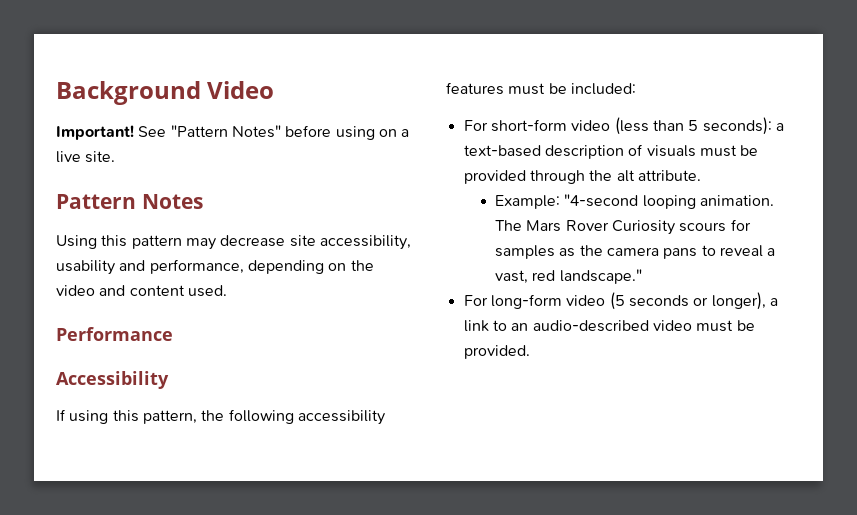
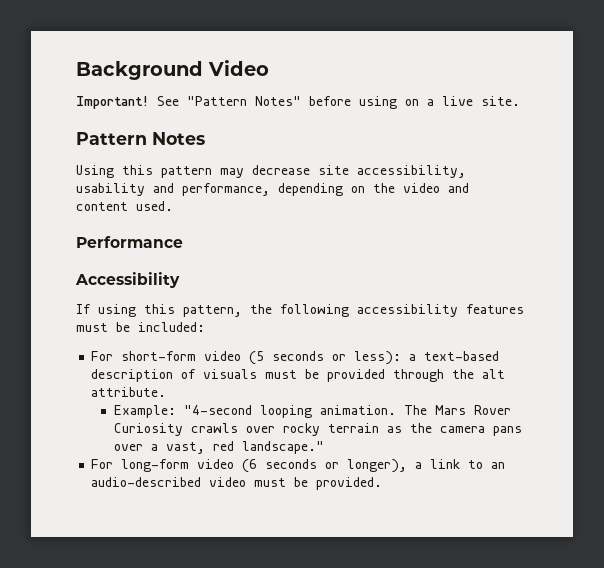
[614,117,772,135] (less than 5 seconds): -> [249,351,402,365] (5 seconds or less):
[679,219,751,232] [495,245,556,259] scours for samples -> [190,423,379,436] crawls over rocky terrain
[701,245,763,257] to reveal -> [113,444,143,451] over
[609,292,625,310] (5 -> [242,459,258,473] (6

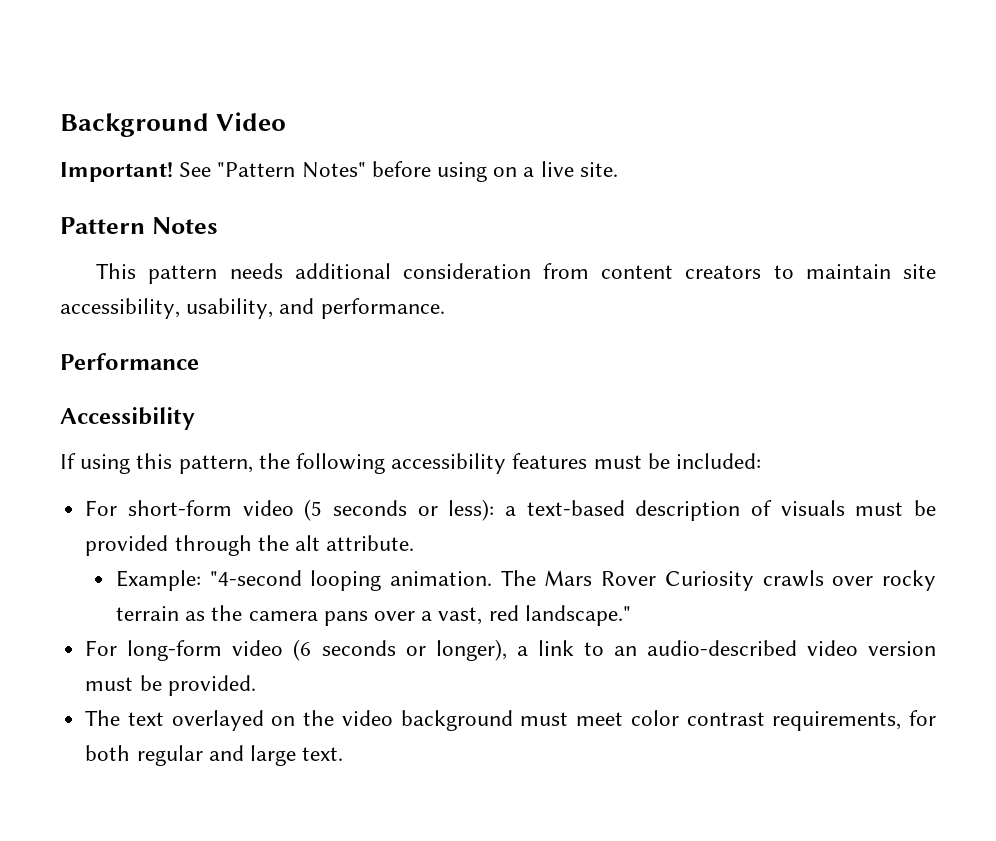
[76,165,466,178] [76,183,469,196] [76,201,173,211] Using this pattern may decrease site accessibility, usability and performance, depending on the video and content used. -> [96,263,937,284] [60,298,445,319] This pattern needs additional consideration from content creators to maintain site accessibility, usability, and performance.
(247, 482) none -> [868,641,937,656] version
(383, 483) none -> [85,710,937,731] [85,745,344,766] // The text overlayed on the video background must meet color contrast requirements, for both regular and large text.

